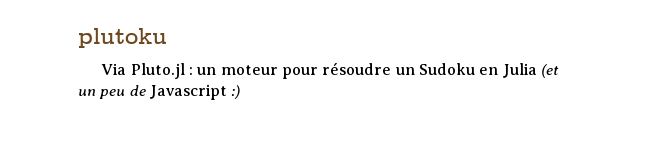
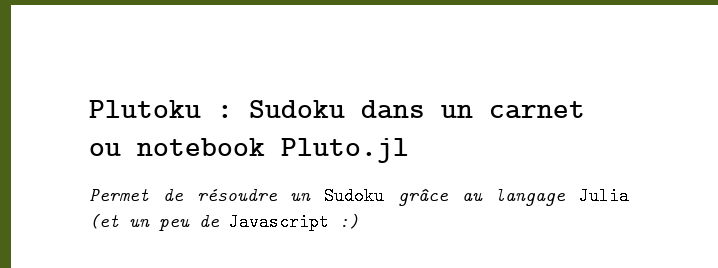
[78,28,167,48] [101,62,499,79] plutoku // Via Pluto.jl : un moteur pour résoudre un Sudoku en -> [89,100,585,119] [89,138,409,163] [89,187,567,206] Plutoku : Sudoku dans un carnet ou notebook Pluto.jl // Permet de résoudre un Sudoku grâce au langage

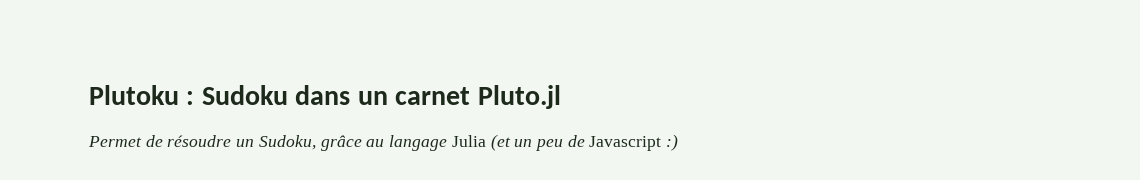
[89,138,265,156] ou notebook -> (471, 96) none
[324,187,384,205] Sudoku -> [258,135,316,150] Sudoku,

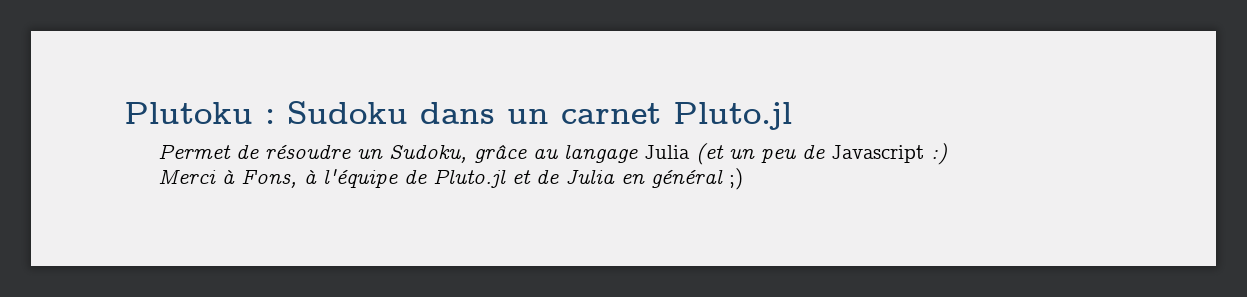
(679, 142) none -> [157,168,743,190] // Merci à Fons, à l'équipe de Pluto.jl et de Julia en général ;)

